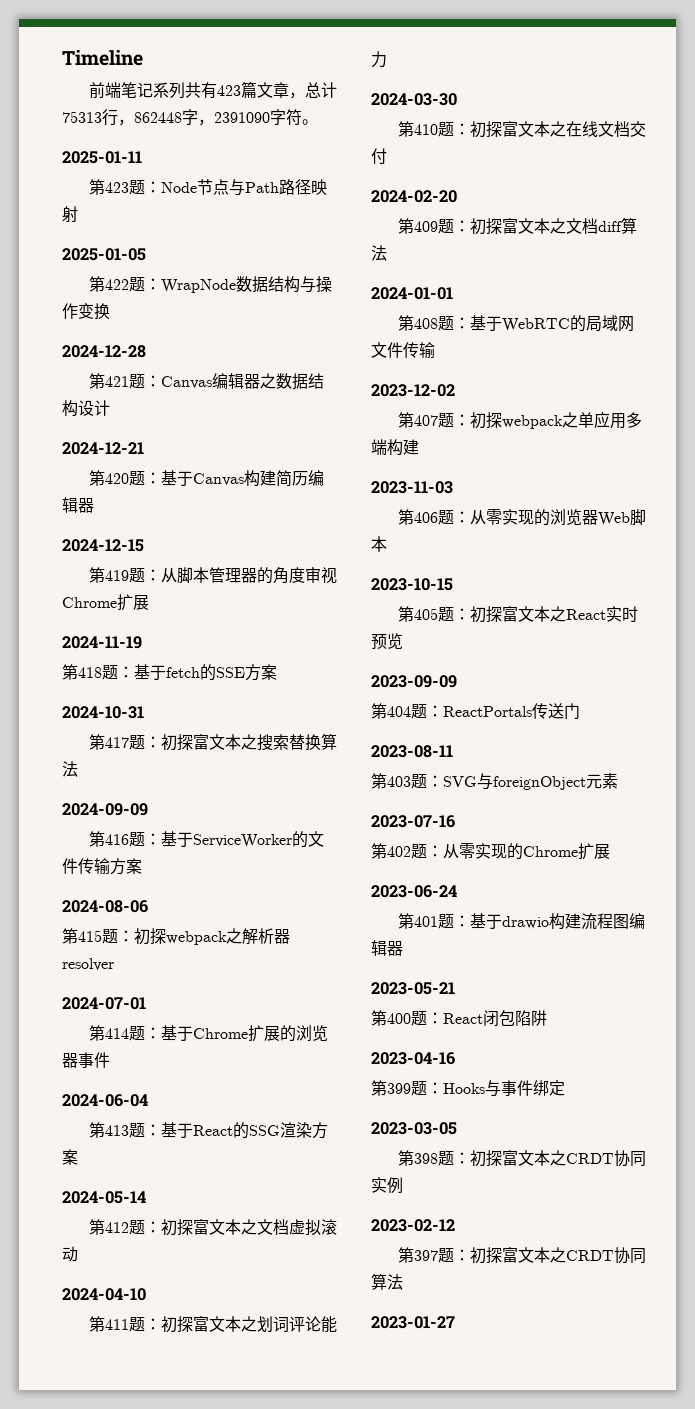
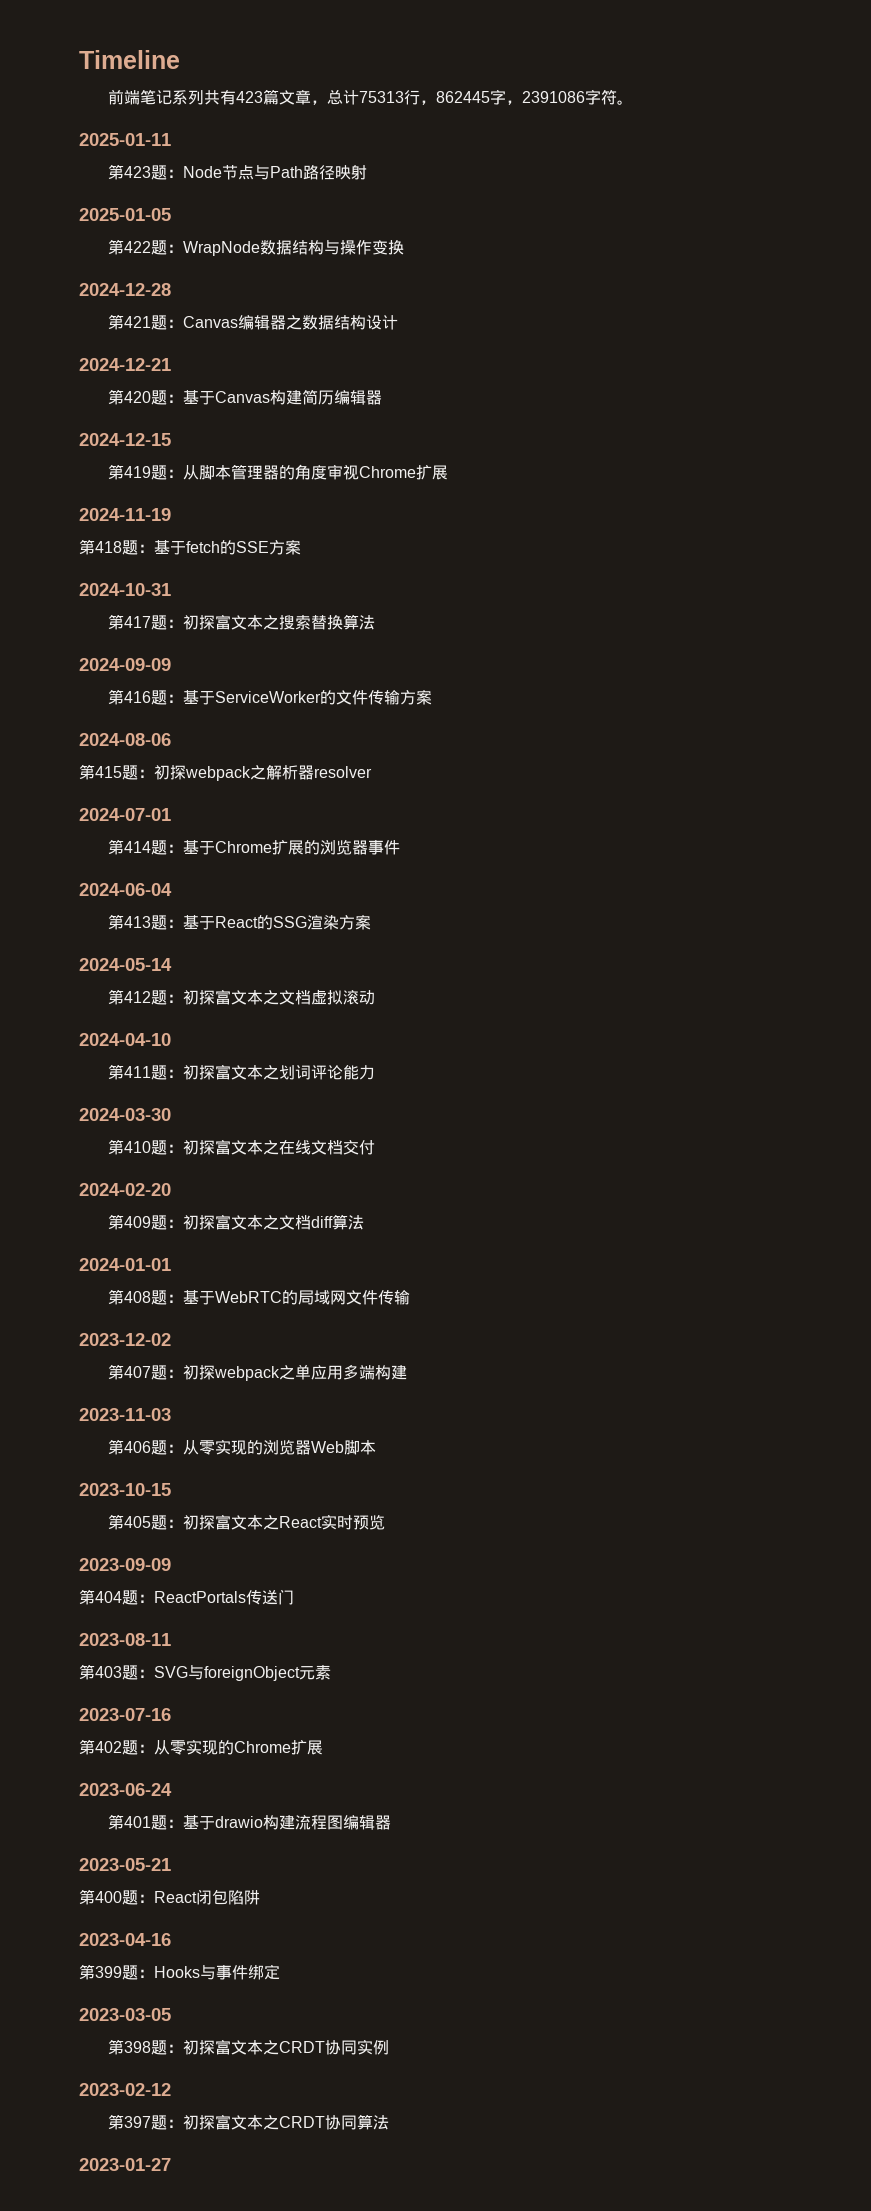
[134,109,270,126] 862448字，2391090 -> [435,89,585,105] 862445字，2391086

